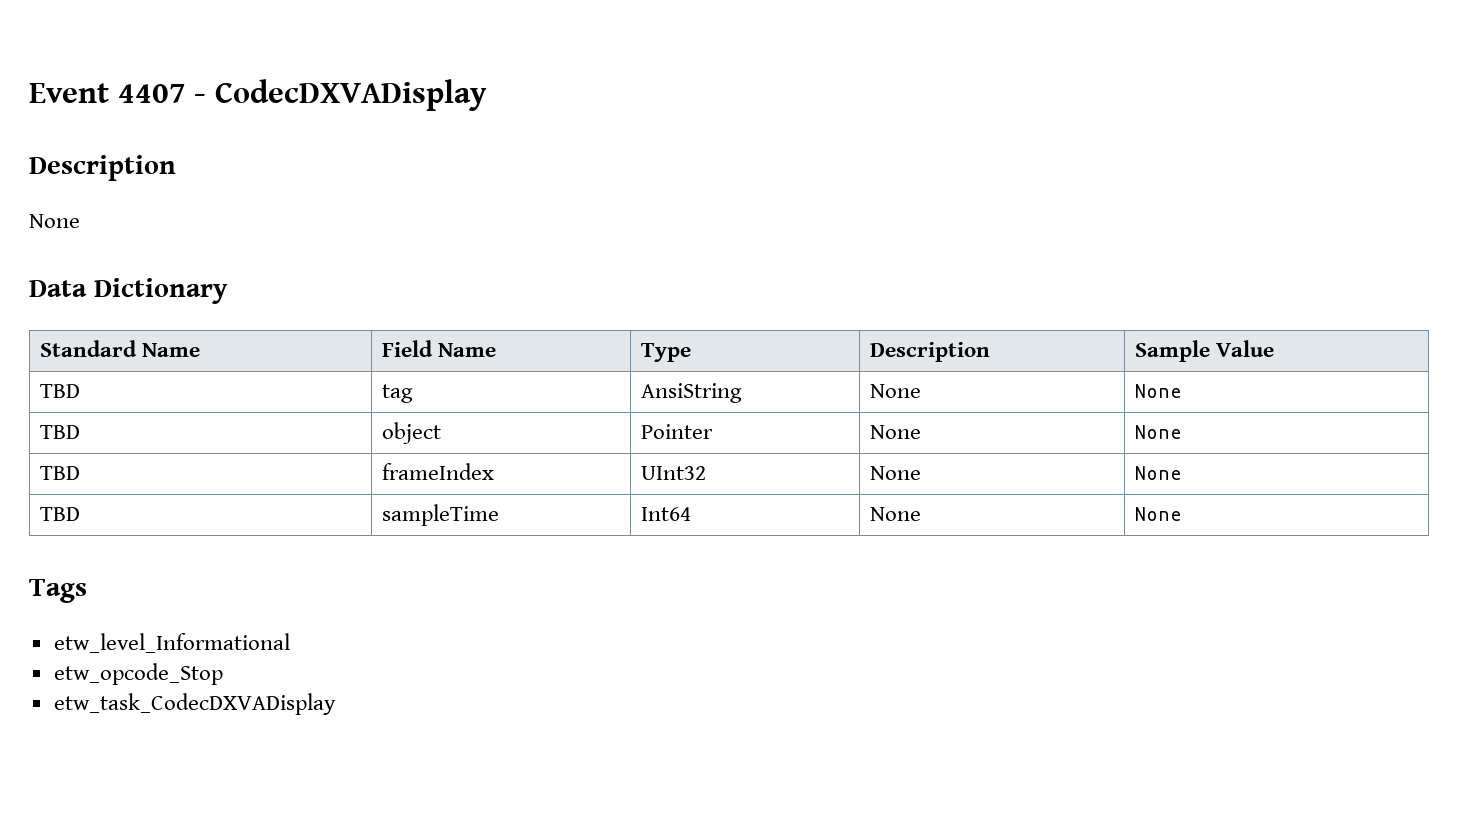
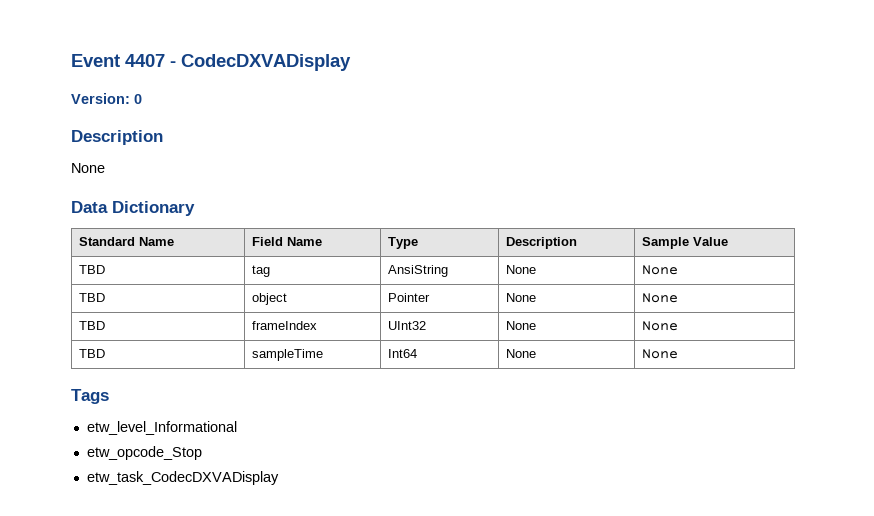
(487, 95) none -> [71,93,142,104] // Version: 0

